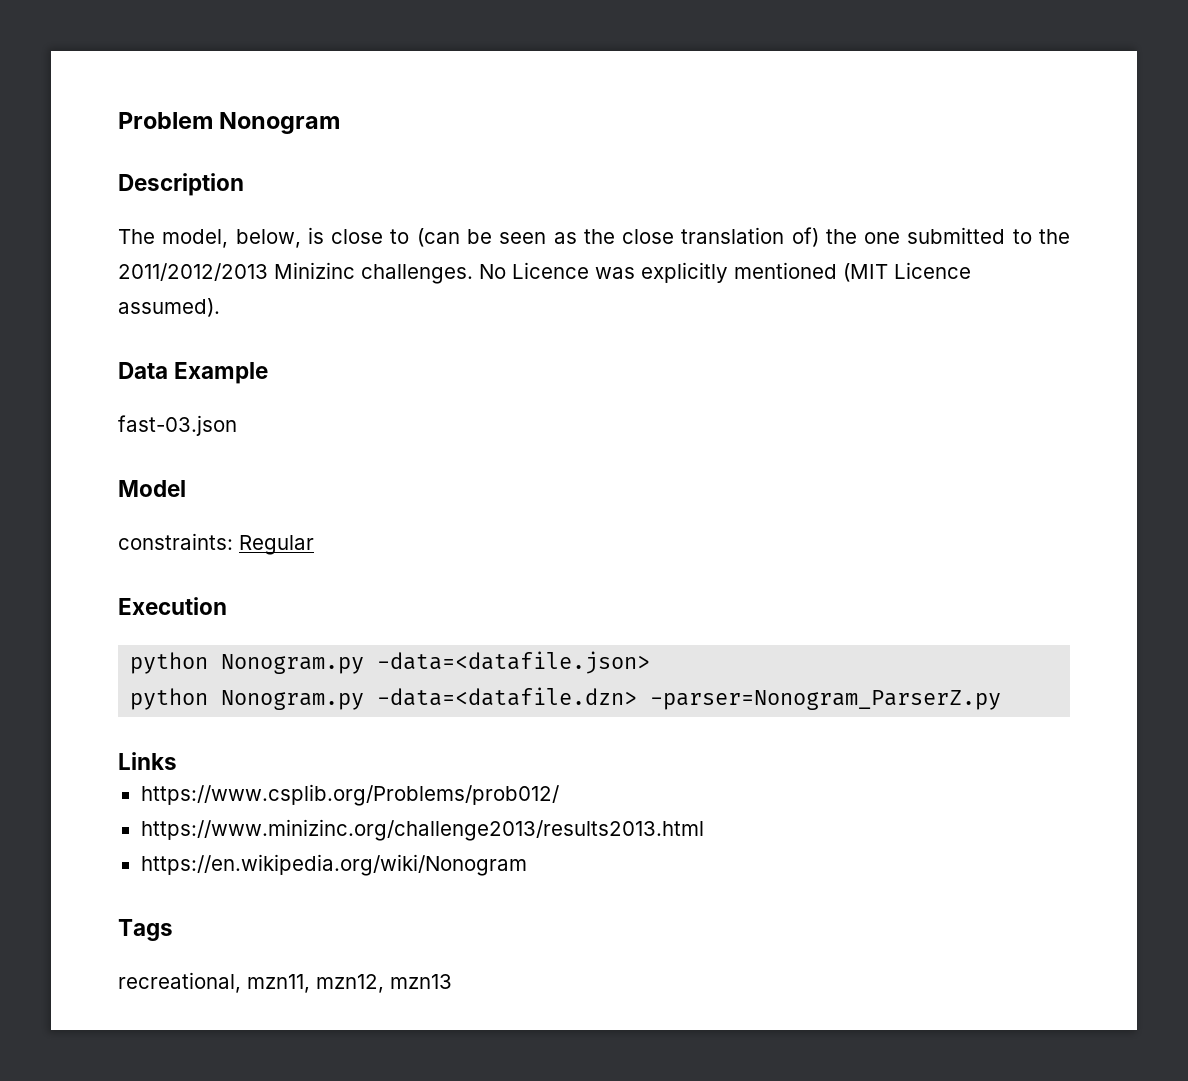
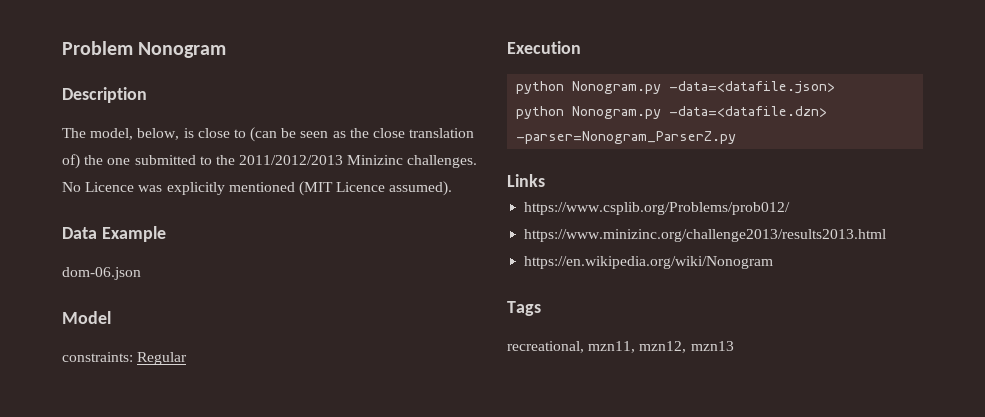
[118,415,237,436] fast-03.json -> [62,267,141,280] dom-06.json

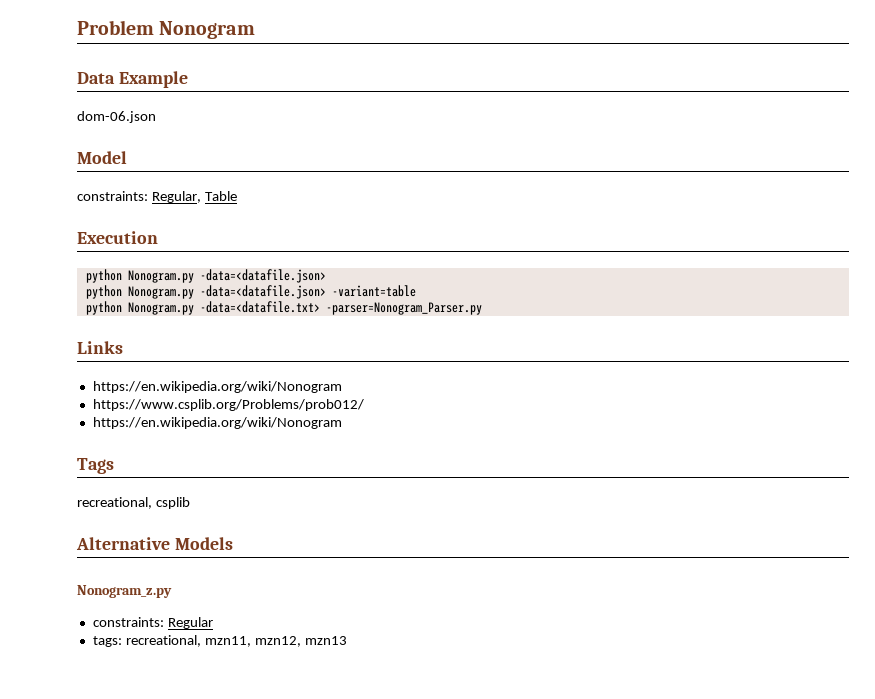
[62,87,147,103] [62,127,475,142] [62,154,478,169] [62,181,453,196] // Description // The model, below, is close to (can be seen as the close translation of) the one submitted to the 2011/2012/2013 Minizinc challenges. No Licence was explicitly mentioned (MIT Licence assumed). -> (256, 30) none
[137,352,188,365] Regular -> [151,191,237,203] Regular, Table
[669,106,828,117] [516,131,737,144] -data=<datafile.dzn> -parser=Nonogram_ParserZ.py -> [199,285,416,299] [85,301,482,315] -data=<datafile.json> -variant=table // python Nonogram.py -data=<datafile.txt> -parser=Nonogram_Parser.py
(545, 180) none -> [92,381,342,393] // https://en.wikipedia.org/wiki/Nonogram
[524,229,887,242] // https://www.minizinc.org/challenge2013/results2013.html -> (364, 405) none
(584, 347) none -> [155,497,190,509] [76,537,233,550] [77,585,172,598] [92,617,213,629] [92,635,201,647] csplib // Alternative Models // Nonogram_z.py // constraints: Regular // tags: recreational,

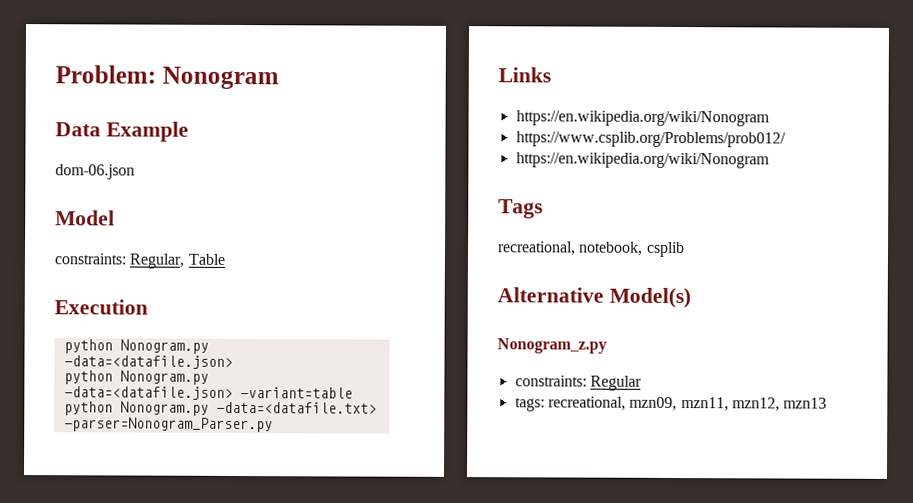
[77,20,154,35] Problem -> [55,65,156,84] Problem:
(152, 503) none -> [578,241,644,256] notebook,
[174,537,233,550] Models -> [608,287,691,309] Model(s)
(201, 641) none -> [629,396,678,412] mzn09,

